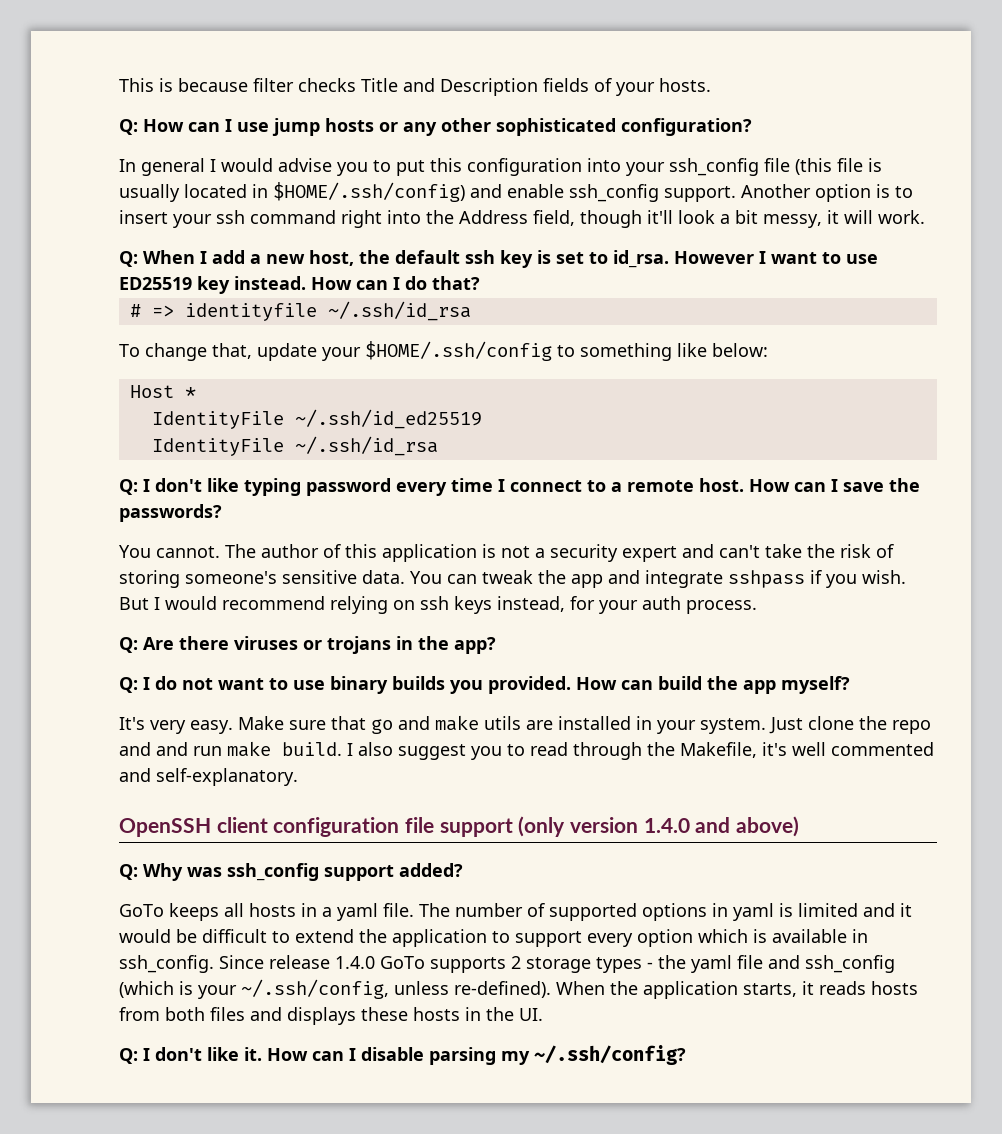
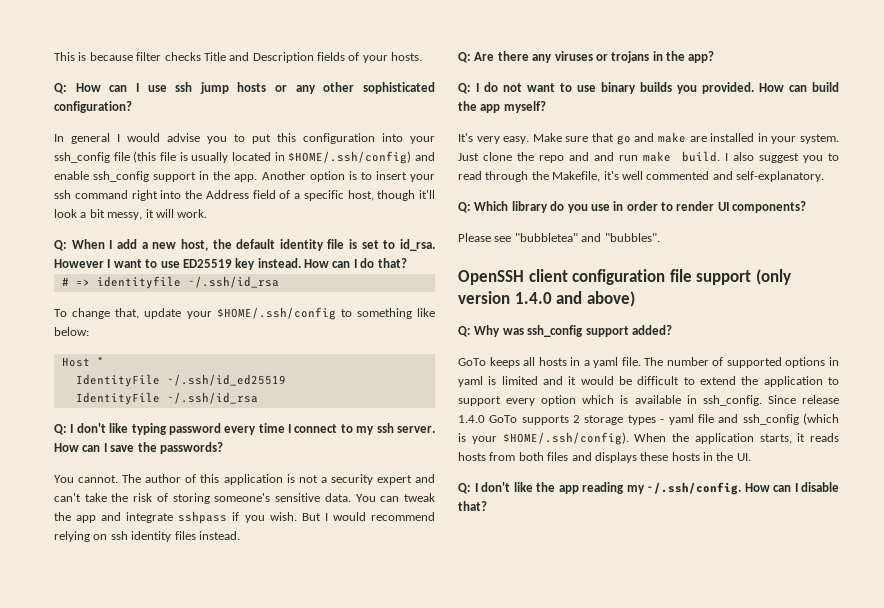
(269, 127) none -> [175,82,193,92] ssh
[664,186,736,202] support. -> [153,171,258,182] support in the app.
[533,210,575,226] field, -> [252,190,374,201] field of a specific host,
[465,250,533,268] ssh key -> [279,239,345,251] identity file
[611,478,744,492] a remote host. -> [356,423,435,435] my ssh server.
[454,596,757,614] keys instead, for your auth process. -> [131,531,240,542] identity files instead.
(229, 643) none -> [532,54,553,63] any
[484,716,521,730] utils -> (686, 137) none
(298, 777) none -> [458,201,807,213] [458,233,660,242] // Q: Which library do you use in order to render UI components? // Please see "bubbletea" and "bubbles".
[658,955,686,969] the -> (665, 421) none
[241,979,551,999] ~/.ssh/config, unless re-defined). -> [502,432,629,445] $HOME/.ssh/config).
[244,1047,262,1061] it. -> [536,482,741,495] the app reading my ~/.ssh/config.
[429,1045,686,1065] parsing my ~/.ssh/config? -> [458,501,487,511] that?

